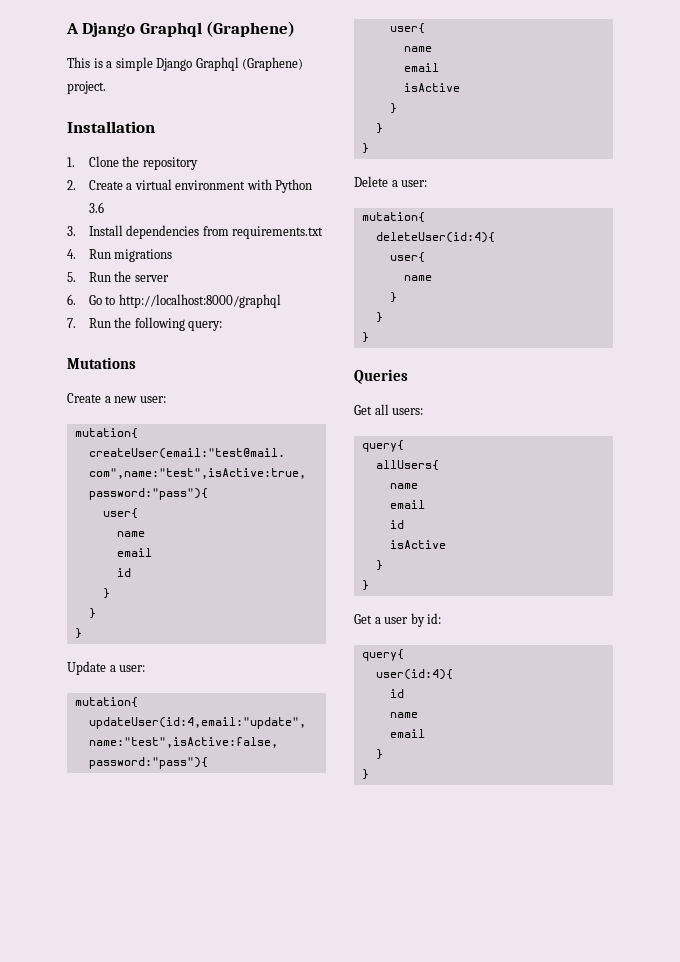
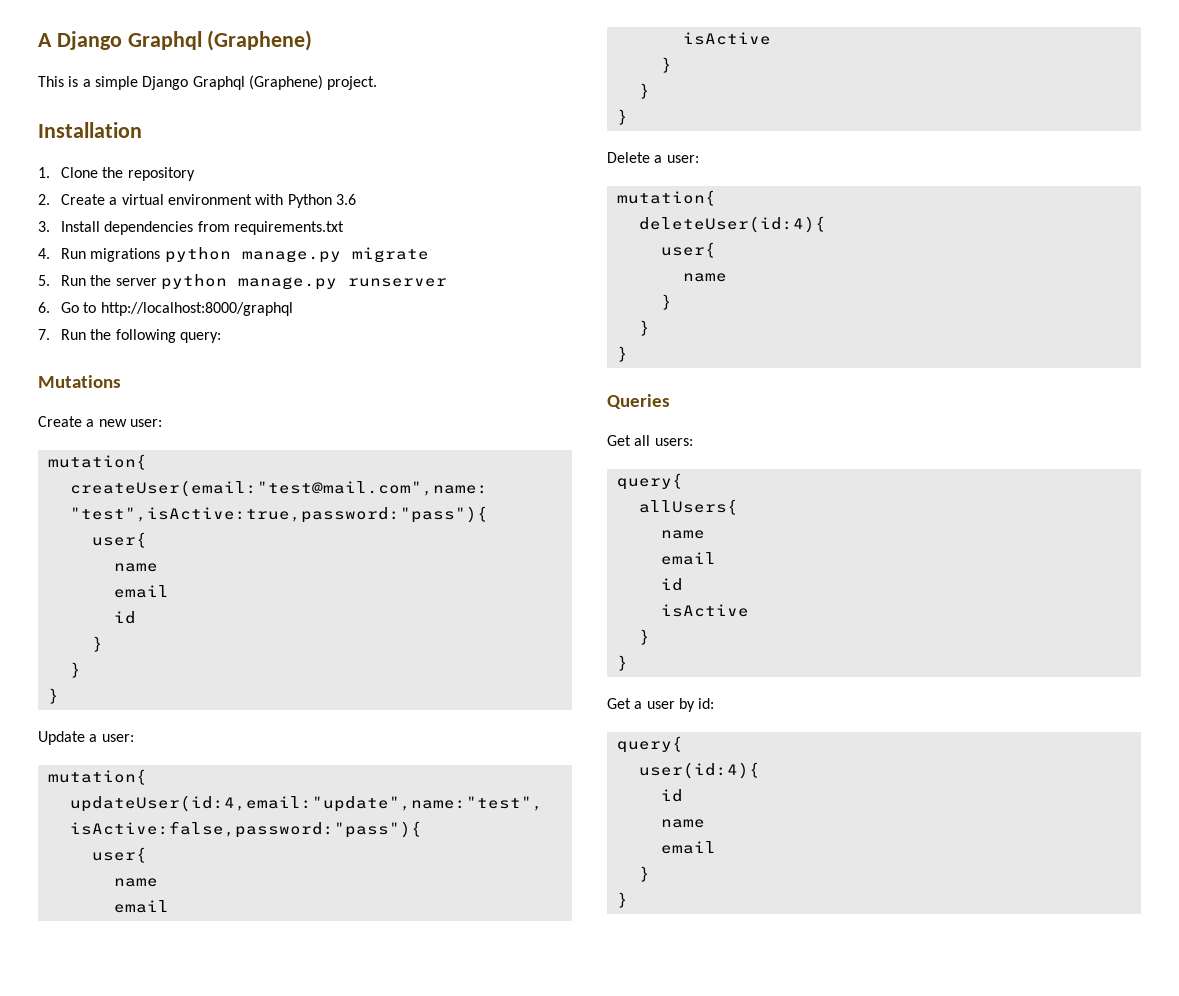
(173, 255) none -> [164,247,429,263] python manage.py migrate
(169, 278) none -> [161,274,448,290] python manage.py runserver

